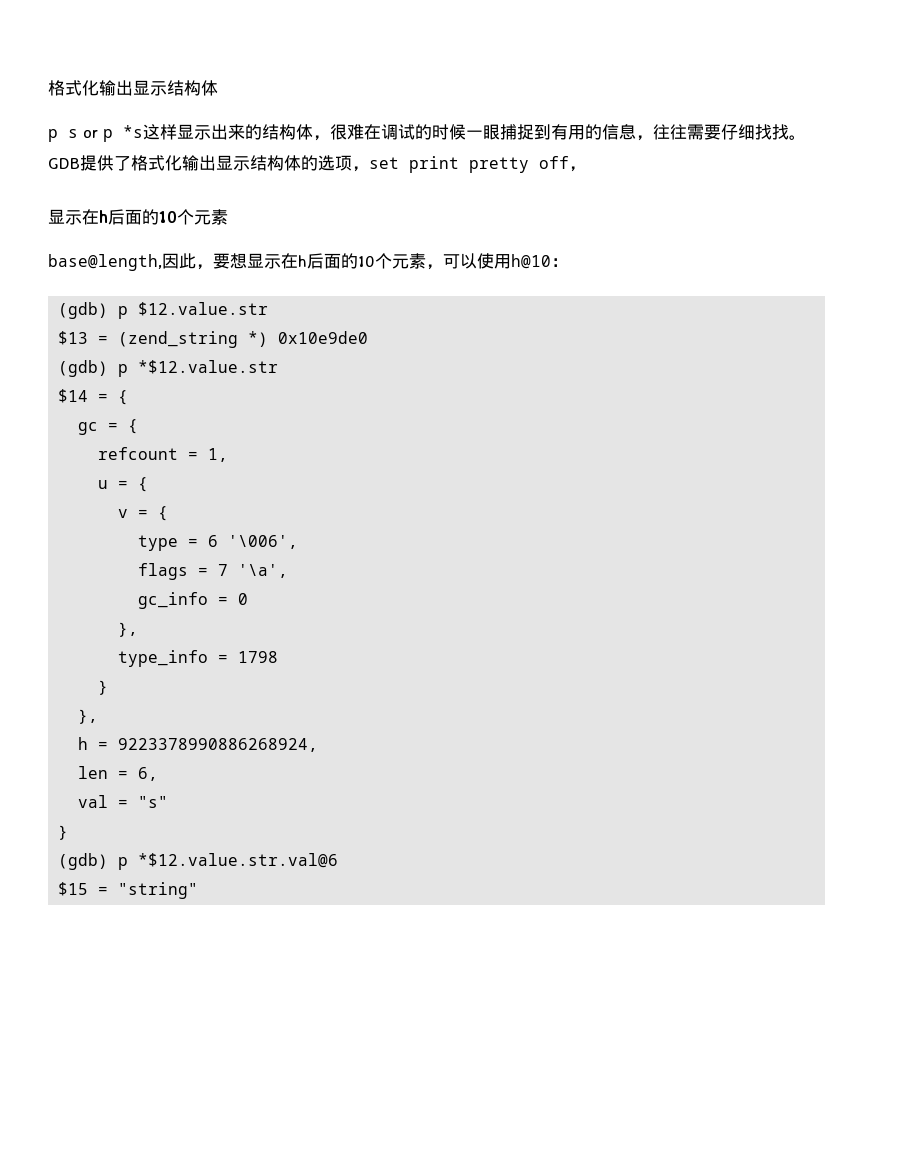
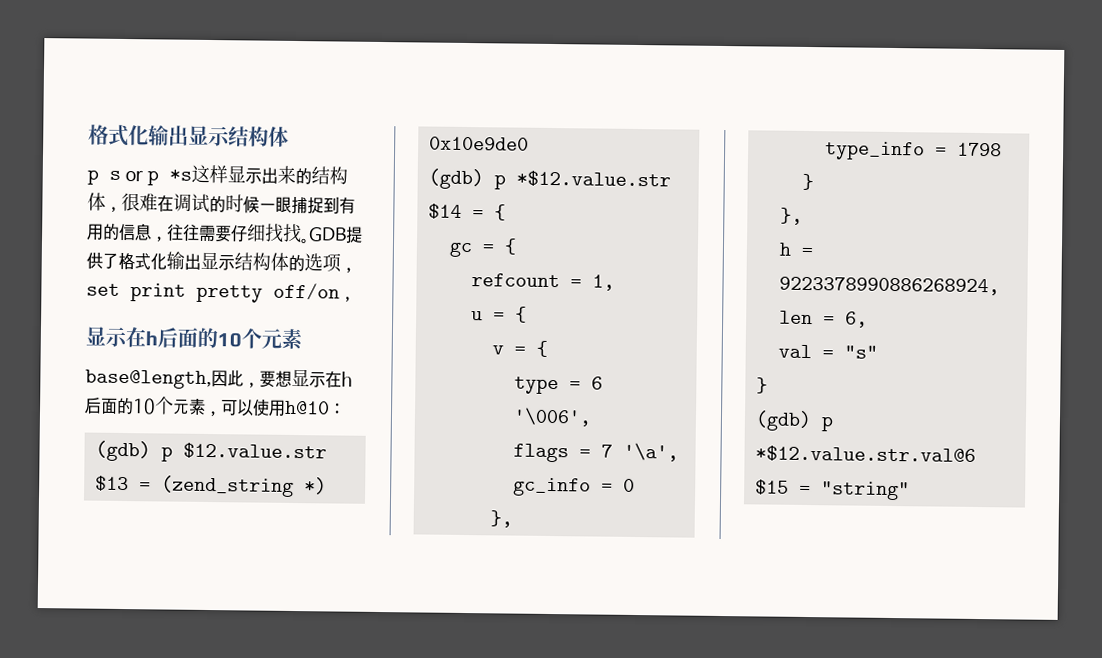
[539,156,569,169] off -> [273,282,340,301] off/on

